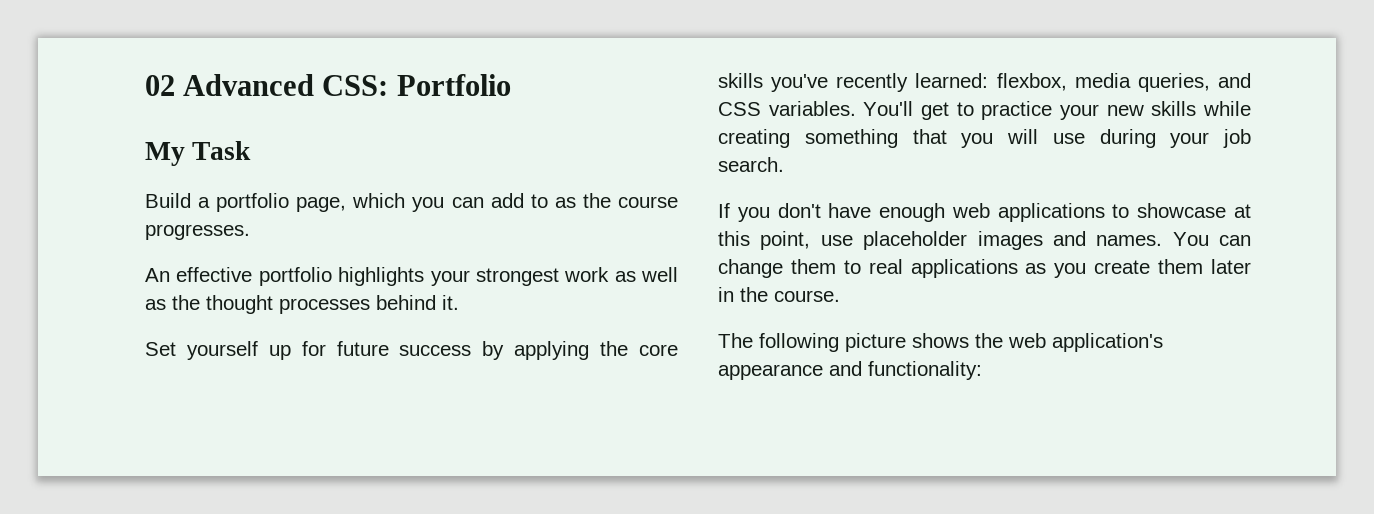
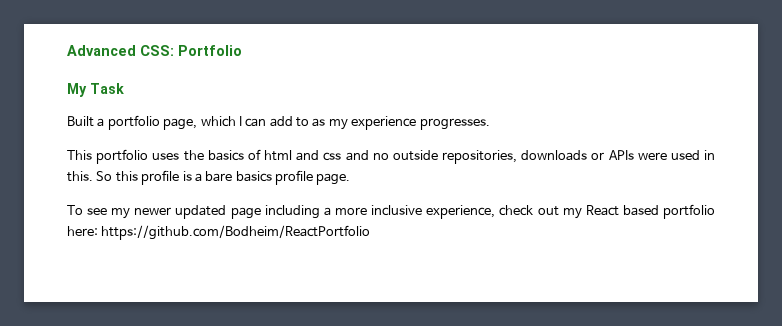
[145,75,175,96] 02 -> (67, 50) none
[145,193,191,208] Build -> [67,116,94,127] Built
[412,197,445,212] you -> [238,116,242,126] I
[582,193,678,208] the course -> [328,116,417,130] my experience
[145,267,678,286] [145,295,459,314] [145,341,679,360] [718,73,1251,92] [718,101,1251,120] [718,129,1251,148] [718,157,784,172] [718,203,1251,222] [718,231,1251,250] [718,259,1251,278] [718,287,840,302] [718,333,1163,352] [718,361,982,380] An effective portfolio highlights your strongest work as well as the thought processes behind it. // Set yourself up for future success by applying the core skills you've recently learned: flexbox, media queries, and CSS variables. You'll get to practice your new skills while creating something that you will use during your job search. // If you don't have enough web applications to showcase at this point, use placeholder images and names. You can change them to real applications as you create them later in the course. // The following picture shows the web application's appearance and functionality: -> [67,149,715,164] [67,170,351,185] [67,204,715,219] [67,225,371,240] This portfolio uses the basics of html and css and no outside repositories, downloads or APIs were used in this. So this profile is a bare basics profile page. // To see my newer updated page including a more inclusive experience, check out my React based portfolio here: https://github.com/Bodheim/ReactPortfolio

